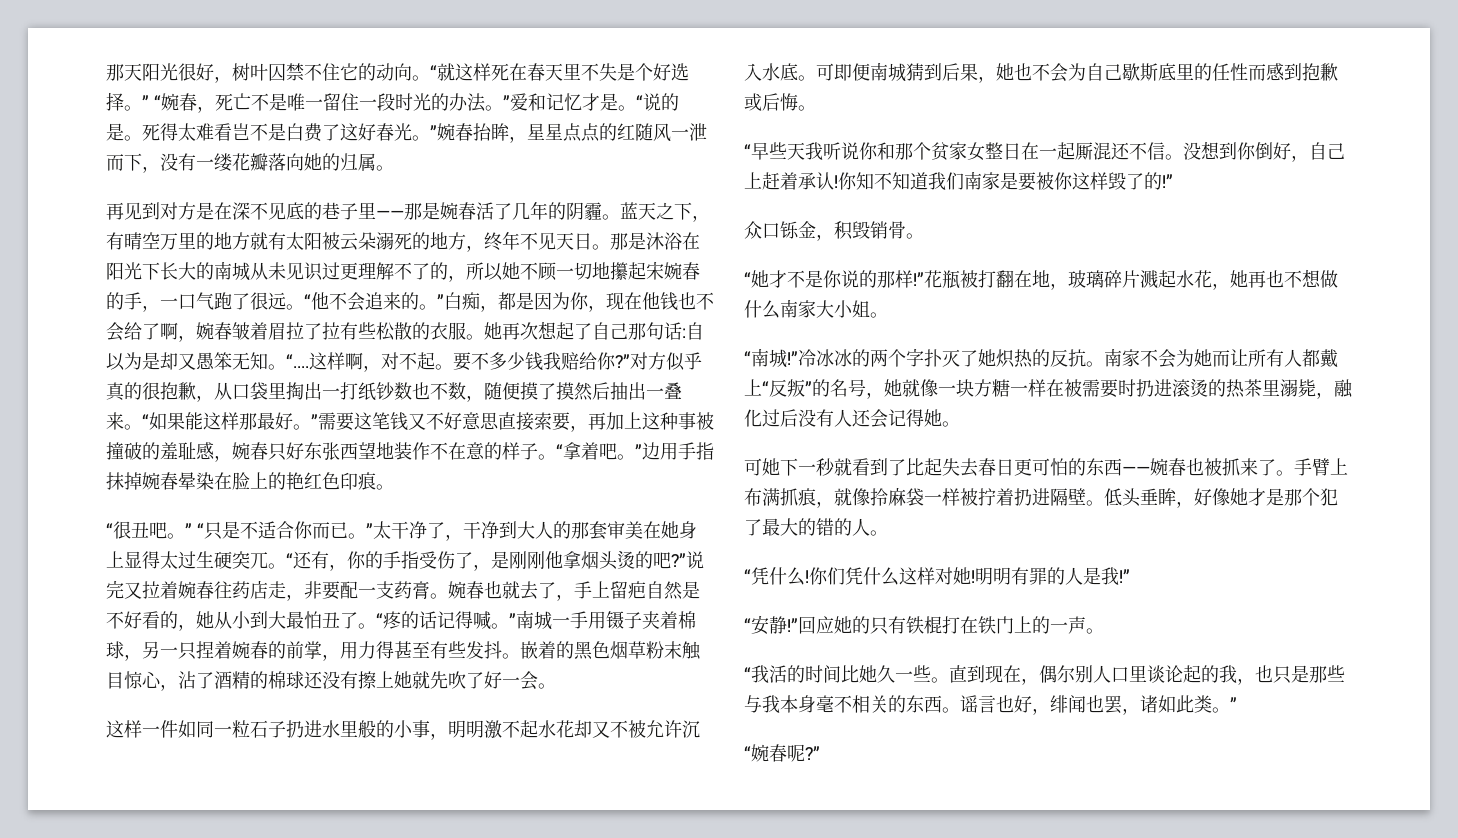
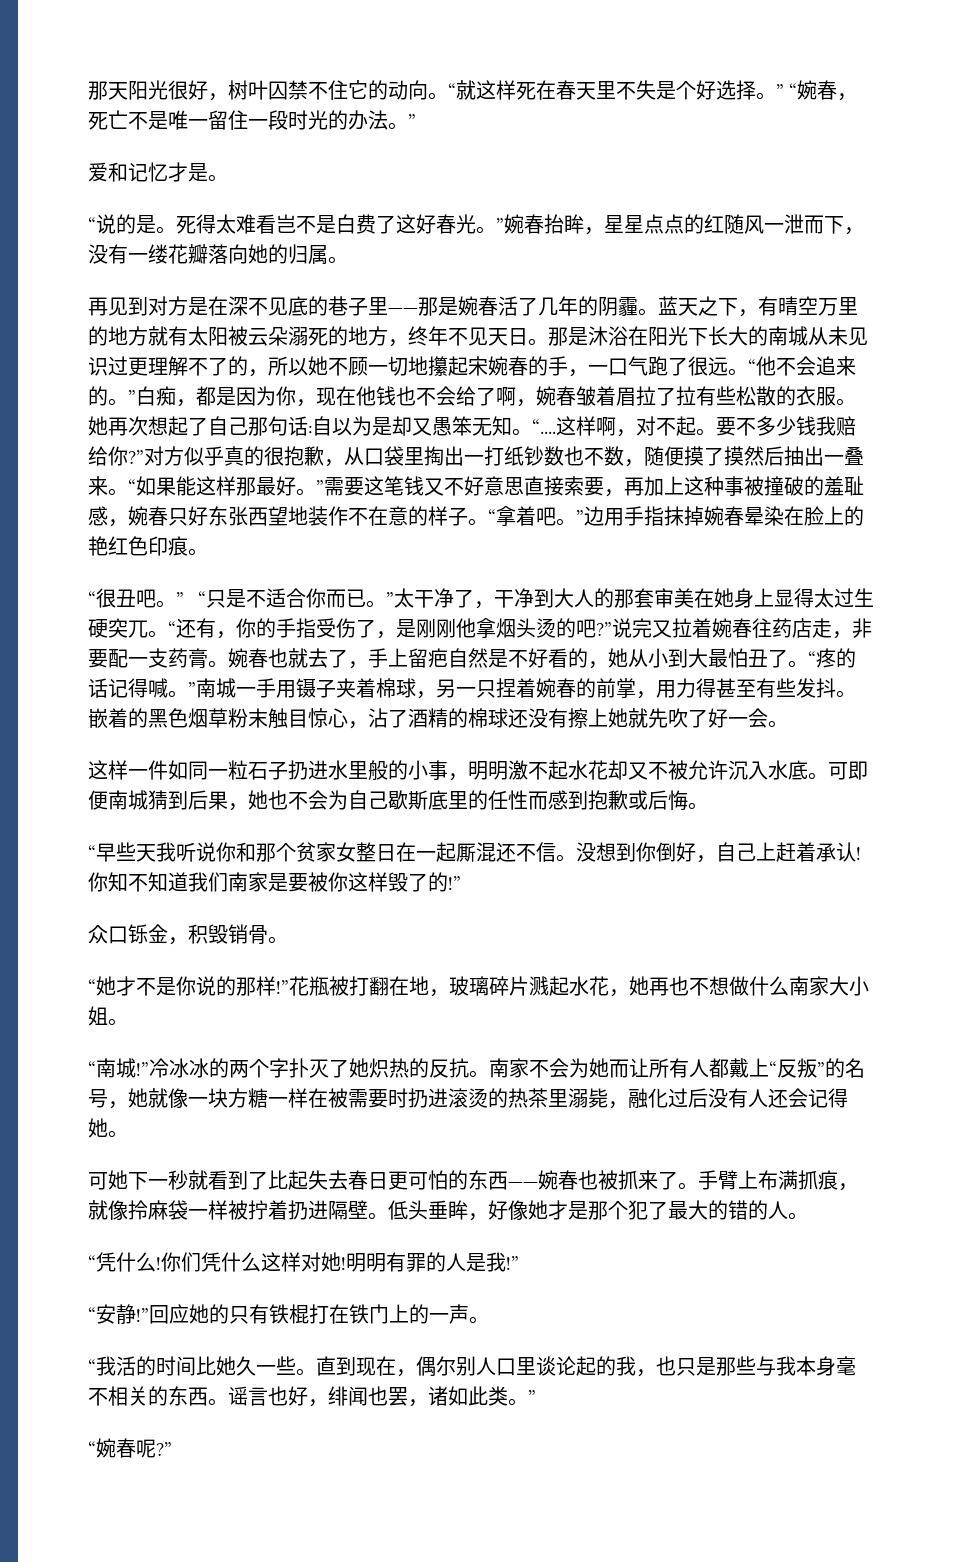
(510, 102) none -> (416, 120) //
(636, 108) none -> (228, 178) //

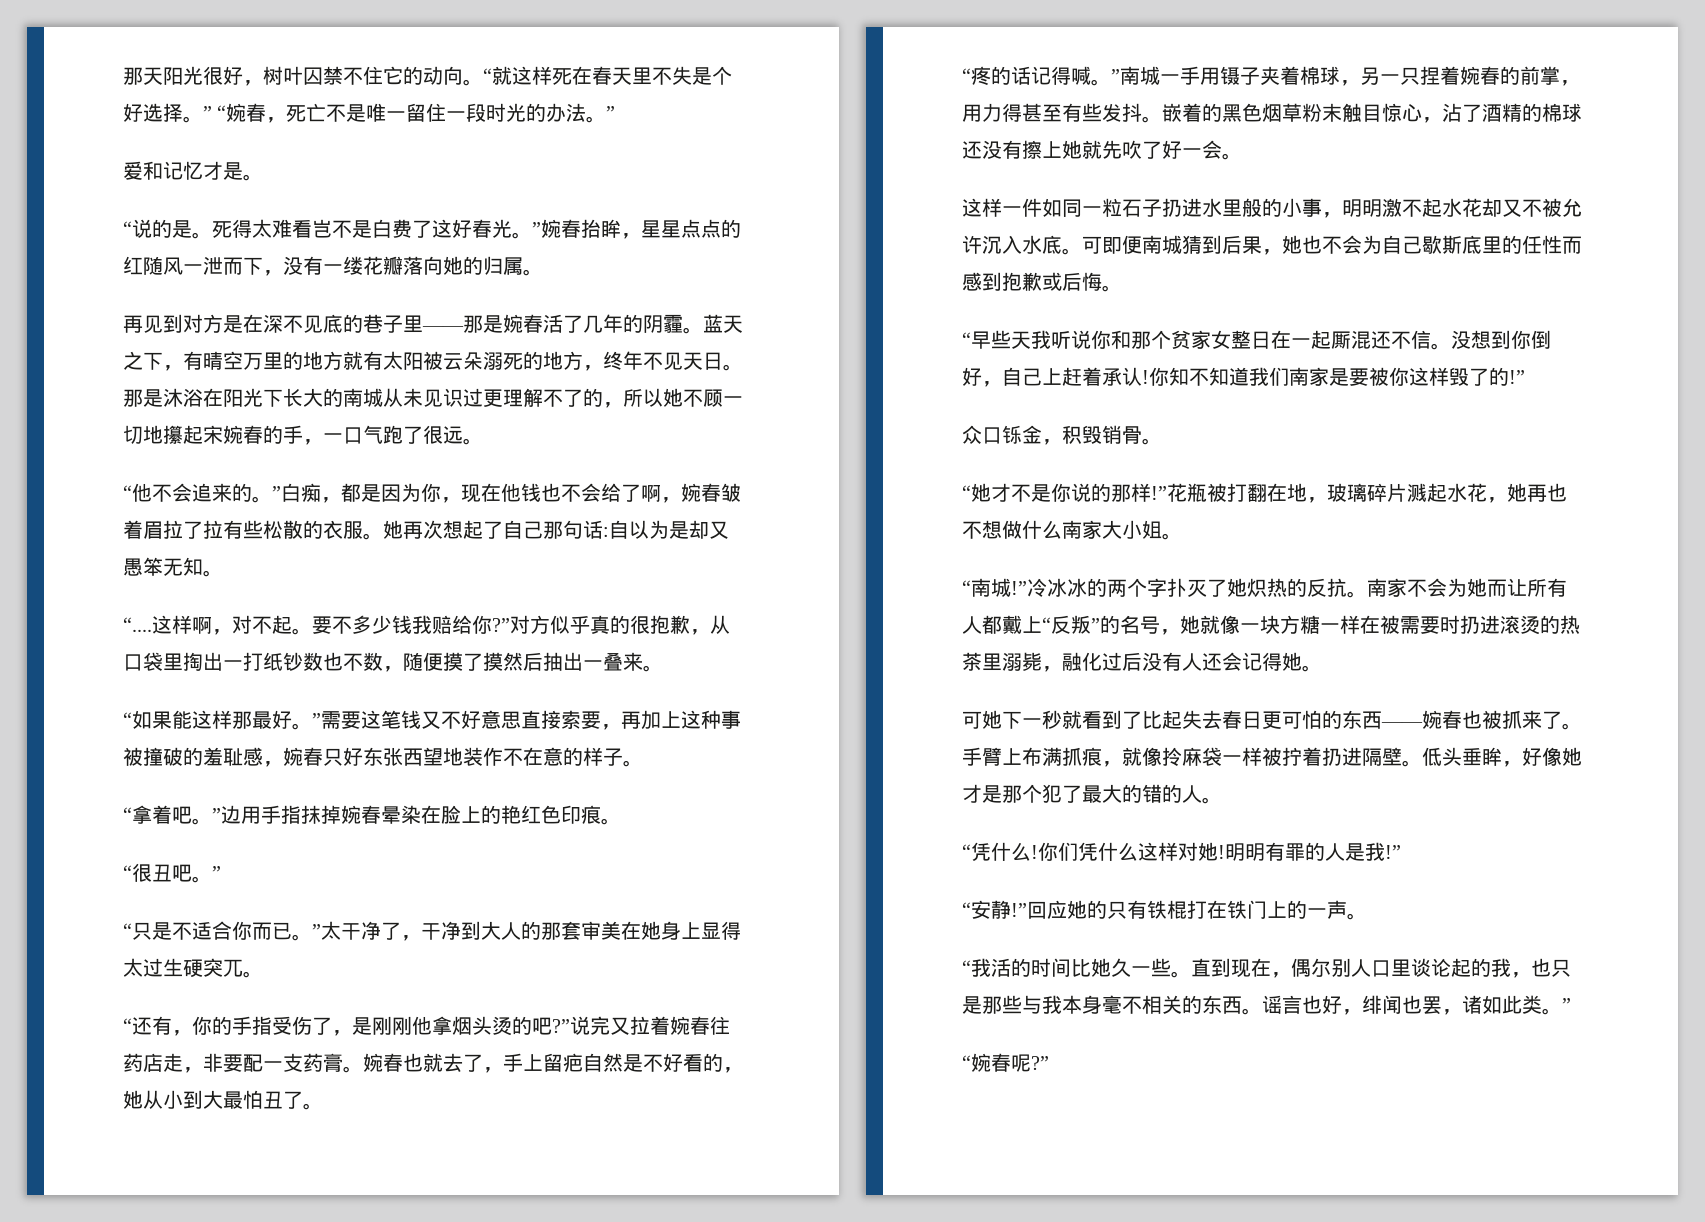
(748, 372) none -> (483, 441) //
(532, 432) none -> (223, 573) //
(128, 492) none -> (663, 668) //
(488, 522) none -> (643, 763) //
(184, 598) none -> (221, 873) //
(168, 634) none -> (263, 974) //
(808, 664) none -> (323, 1106) //

